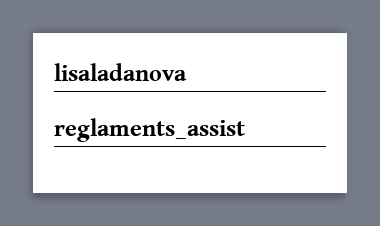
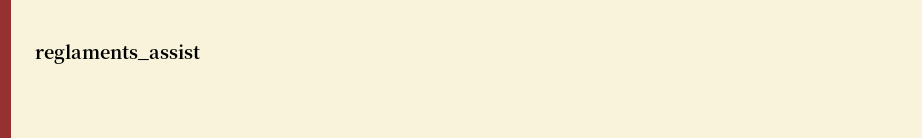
[54,63,187,81] lisaladanova // -> (35, 54) none

